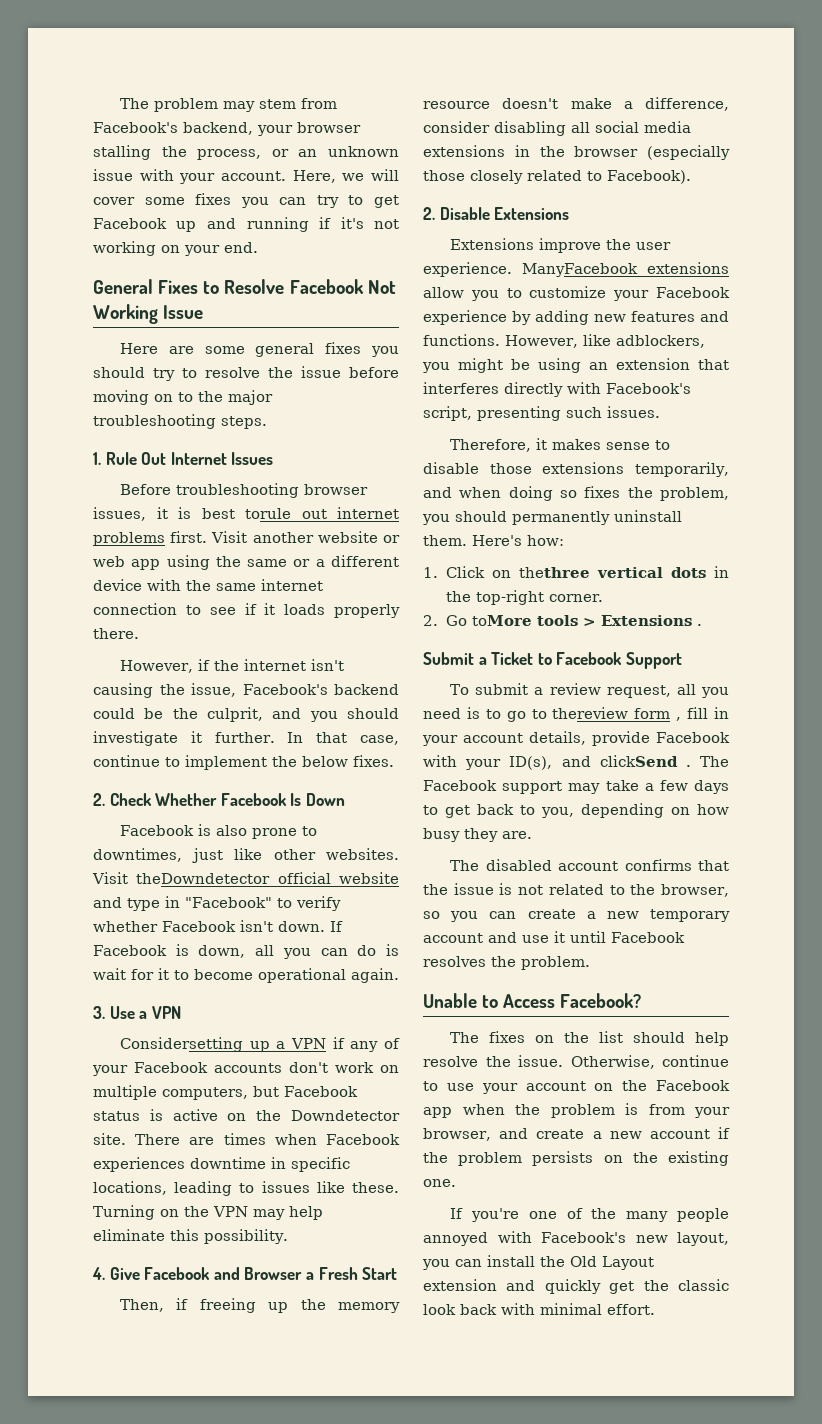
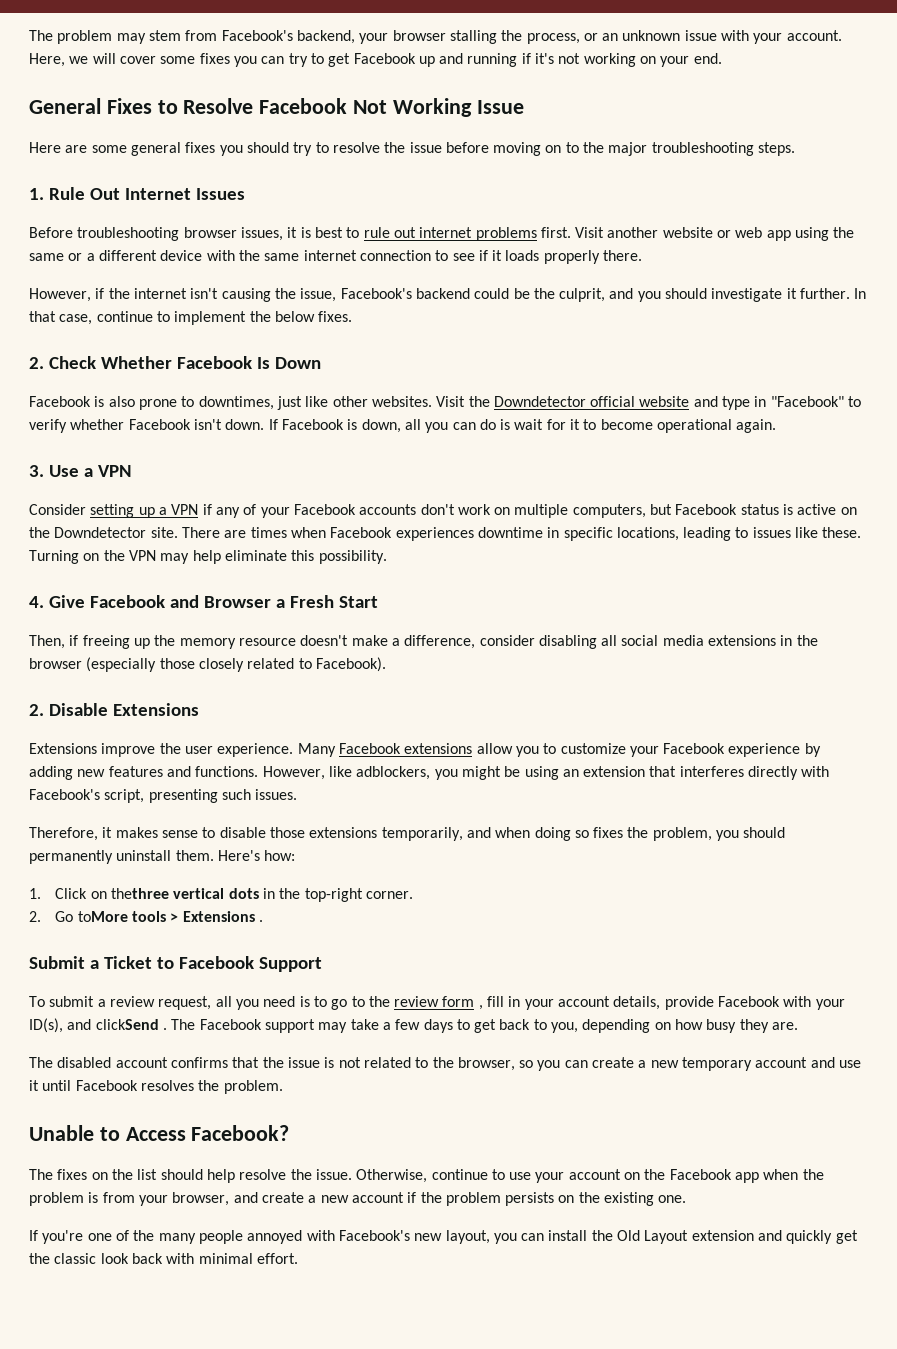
[245,508,291,519] torule -> [346,227,390,238] to rule
[136,873,271,884] theDowndetector -> [468,396,586,407] the Downdetector
[120,1037,244,1052] Considersetting -> [29,504,135,518] Consider setting
[522,263,639,277] ManyFacebook -> [297,743,401,757] Many Facebook
[552,707,629,719] thereview -> [368,996,440,1007] the review

